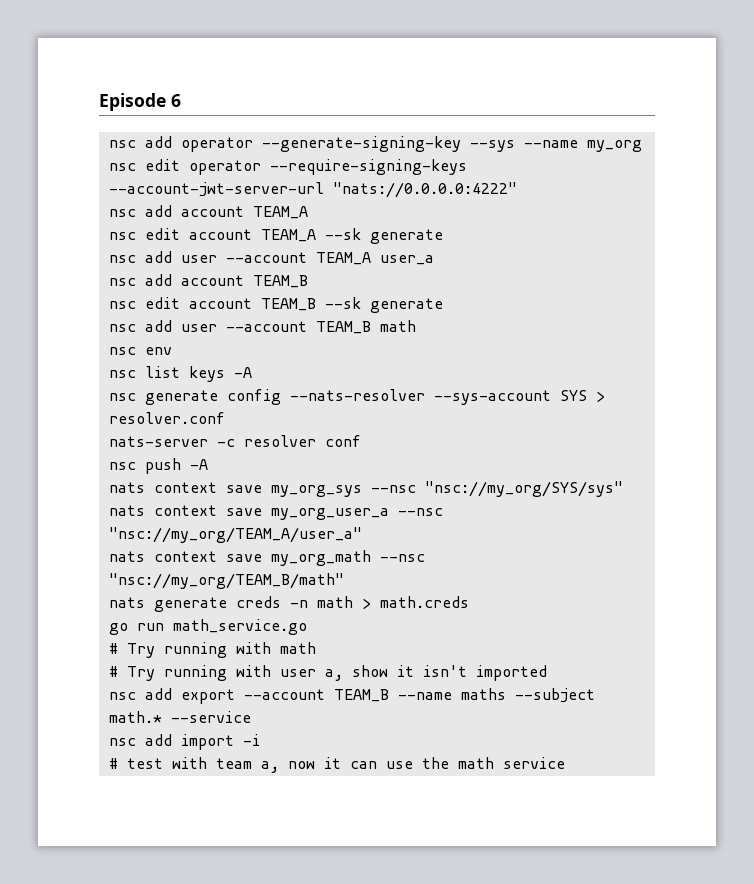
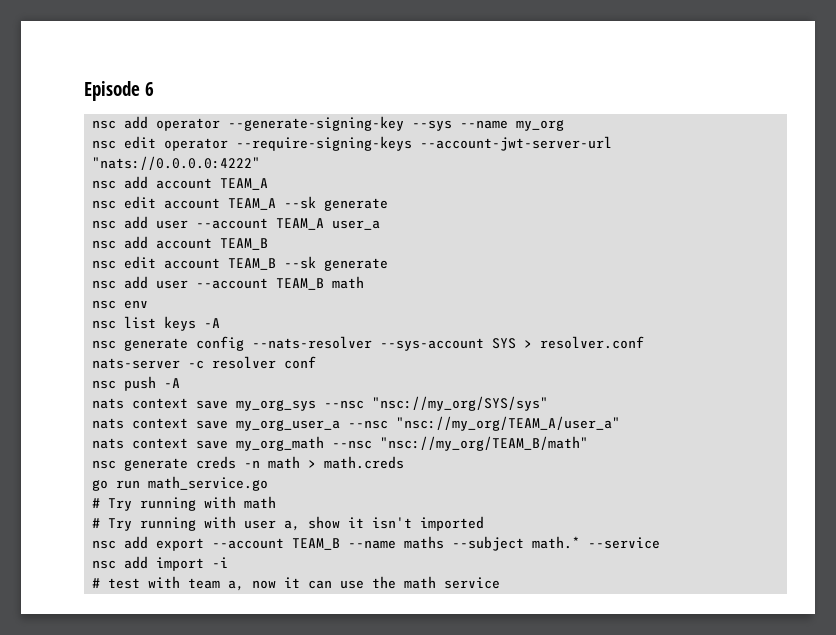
[108,597,145,608] nats -> [92,460,117,469] nsc

